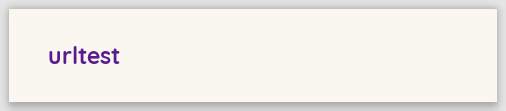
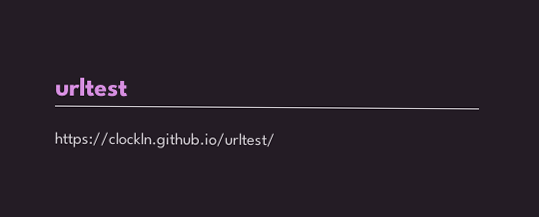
(120, 55) none -> [54,131,275,150] // https://clockln.github.io/urltest/

